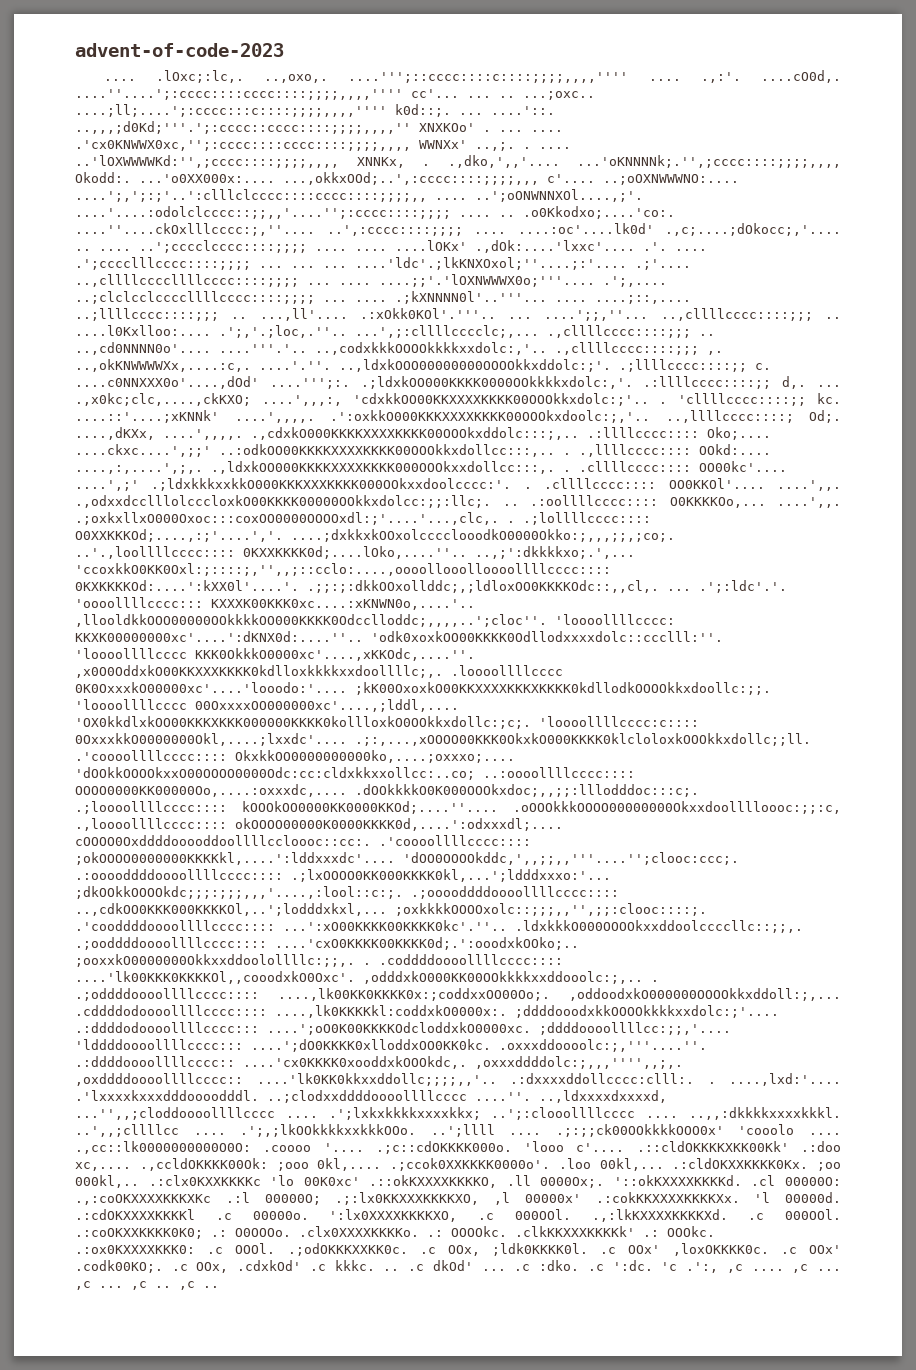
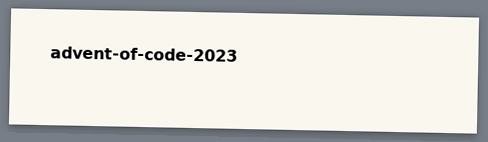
[103,70,841,83] [75,89,595,100] [75,104,555,117] [75,121,563,134] [75,140,571,151] [75,155,841,168] [75,172,739,185] [75,189,643,202] [75,206,675,219] [75,223,841,236] [75,240,707,253] [75,257,691,270] [75,274,667,287] [75,291,691,304] [75,308,841,321] [75,325,715,338] [75,342,723,355] [75,359,771,372] [75,376,841,389] [75,393,841,406] [75,410,841,423] [75,427,771,440] [75,444,771,457] [75,461,787,474] [75,478,841,491] [75,495,841,508] [75,512,651,525] [75,529,675,542] [75,546,635,559] [75,563,611,576] [75,580,787,593] [75,597,475,610] [75,614,675,627] [75,631,723,642] [75,648,475,661] [75,665,563,678] [75,682,771,695] [75,699,459,712] [75,716,699,729] [75,733,811,746] [75,750,515,763] [75,767,635,780] [75,784,699,797] [75,801,841,814] [75,818,563,831] [75,835,531,846] [75,852,739,865] [75,869,611,882] [75,886,619,899] [75,903,707,916] [75,920,803,933] [75,937,579,950] [75,954,563,967] [75,971,659,984] [75,988,841,1001] [75,1005,779,1018] [75,1022,731,1035] [75,1039,707,1052] [75,1056,683,1069] [75,1073,841,1086] [75,1090,667,1103] [75,1107,841,1120] [75,1124,841,1137] [75,1141,841,1154] [75,1158,841,1171] [75,1175,841,1188] [75,1192,841,1205] [75,1209,841,1222] [75,1226,715,1239] [75,1243,841,1256] [75,1260,841,1273] [75,1281,219,1290] // .... .lOxc;:lc,. ..,oxo,. ....''';::cccc::::c::::;;;;,,,,'''' .... .,:'. ....cO0d,. ....''....';:cccc::::cccc::::;;;;,,,,'''' cc'... ... .. ...;oxc.. ....;ll;....';:cccc:::c::::;;;;,,,,'''' k0d::;. ... ....'::. ..,,,;d0Kd;'''.';:cccc::cccc::::;;;;,,,,'' XNXKOo' . ... .... .'cx0KNWWX0xc,'';:cccc::::cccc::::;;;;,,,, WWNXx' ..,;. . .... ..'lOXWWWWKd:'',;cccc::::;;;;,,,, XNNKx, . .,dko,',,'.... ...'oKNNNNk;.'',;cccc::::;;;;,,,, Okodd:. ...'o0XX000x:.... ...,okkxOOd;..',:cccc::::;;;;,,, c'.... ..;oOXNWWWNO:.... ....';,';:;'..':clllclcccc::::cccc::::;;;;,, .... ..';oONWNNXOl....,;'. ....'....:odolclcccc::;;,,'....'';:cccc::::;;;; .... .. .o0Kkodxo;....'co:. ....''....ckOxlllcccc:;,''.... ..',:cccc::::;;;; .... ....:oc'....lk0d' .,c;....;dOkocc;,'.... .. .... ..';cccclcccc::::;;;; .... .... ....lOKx' .,dOk:....'lxxc'.... .'. .... .';cccclllcccc::::;;;; ... ... ... ....'ldc'.;lkKNXOxol;''....;:'.... .;'.... ..,cllllccccllllcccc::::;;;; ... .... ....;;'.'lOXNWWWX0o;'''.... .';,.... ..;clclcclccccllllcccc::::;;;; ... .... .;kXNNNN0l'..'''... .... ....;::,.... ..;llllcccc::::;;; .. ...,ll'.... .:xOkk0KOl'.'''.. ... ....';;,''... ..,cllllcccc::::;;; .. ....l0Kxlloo:.... .';,'.;loc,.''.. ...',;:cllllcccclc;,... .,cllllcccc::::;;; .. ..,cd0NNNN0o'.... ....'''.'.. ..,codxkkkOOOOkkkkxxdolc:,'.. .,cllllcccc::::;;; ,. ..,okKNWWWWXx,....:c,. ....'.''. ..,ldxkOOO00000000OOOOkkxddolc:;'. .;llllcccc::::;; c. ....c0NNXXX0o'....,dOd' ....''';:. .;ldxkOO000KKKK0000OOkkkkxdolc:,'. .:llllcccc::::;; d,. ... .,x0kc;clc,....,ckKXO; ....',,,:, 'cdxkkOO00KKXXXXKKKK00OOOkkxdolc:;'.. . 'cllllcccc::::;; kc. ....::'....;xKNNk' ....',,,,. .':oxkkO000KKKXXXXKKKK00OOOkxdoolc:;,'.. ..,llllcccc::::; Od;. ....,dKXx, ....',,,,. .,cdxkO000KKKKXXXXKKKK00OOOkxddolc:::;,.. .:llllcccc:::: Oko;.... ....ckxc....',;;' ..:odkOO00KKKKXXXXKKKK00OOOkkxdollcc:::,.. . .,llllcccc:::: OOkd:.... ....,:,....',;,. .,ldxkOO000KKKKXXXXKKKK000OOOkxxdollcc:::,. . .cllllcccc:::: OO00kc'.... ....',;' .;ldxkkkxxkkO000KKKXXXKKKK000OOkxxdoolcccc:'. . .cllllcccc:::: OO0KKOl'.... ....',,. .,odxxdcclllolcccloxkO00KKKK00000OOkkxdolcc:;;:llc;. .. .:oollllcccc:::: O0KKKKOo,... ....',,. .;oxkxllxO000Oxoc:::coxOO0000OOOOxdl:;'....'...,clc,. . .;lollllcccc:::: O0XXKKKOd;....,:;'....','. ....;dxkkxkOOxolcccclooodkO0000Okko:;,,,;;,;co;. ..'.,loollllcccc:::: 0KXXKKKK0d;....lOko,....''.. ..,;':dkkkkxo;.',... 'ccoxkkO0KK0Oxl:;::::;,'',,;::cclo:....,oooollooolloooollllcccc:::: 0KXKKKKOd:....':kXX0l'....'. .;;:;:dkkOOxollddc;,;ldloxOO0KKKKOdc::,,cl,. ... .';:ldc'.'. 'oooollllcccc::: KXXXK00KKK0xc....:xKNWN0o,....'.. ,llooldkkOOO00000OOkkkkOO000KKKK0Odcclloddc;,,,,..';cloc''. 'loooollllcccc: KKXK00000000xc'....':dKNX0d:....''.. 'odk0xoxkOO00KKKK0Odllodxxxxdolc::ccclll:''. 'loooollllcccc KKK0OkkkO0000xc'....,xKKOdc,....''. ,x0O0OddxkO00KKXXXKKKK0kdlloxkkkkxxdoollllc;,. .loooollllcccc 0K0OxxxkO00000xc'....'looodo:'.... ;kK00OxoxkO00KKXXXXKKKXKKKK0kdllodkOOOOkkxdoollc:;;. 'loooollllcccc 00OxxxxOO000000xc'....,;lddl,.... 'OX0kkdlxkOO00KKKXKKK000000KKKK0kollloxkO0OOkkxdollc:;c;. 'loooollllcccc:c:::: 0OxxxkkO0000000Okl,....;lxxdc'.... .;:,...,xOOOO00KKK0OkxkO000KKKK0klcloloxkOOOkkxdollc;;ll. .'coooollllcccc:::: OkxkkOO0000000000ko,....;oxxxo;.... 'dOOkkOOOOkxxO00OOOO0000Odc:cc:cldxkkxxollcc:..co; ..:oooollllcccc:::: OOOO0000KK00000Oo,....:oxxxdc,.... .dOOkkkkO0K000OOOkxdoc;,,;;:lllodddoc:::c;. .;loooollllcccc:::: kOOOkOO0000KK0000KKOd;....''.... .oOOOkkkOOOO00000000Okxxdoolllloooc:;;:c, .,loooollllcccc:::: okOOOO00000K0000KKKK0d,....':odxxxdl;.... cOOOO0Oxddddooooddoollllccloooc::cc:. .'coooollllcccc:::: ;okOOOO0000000KKKKkl,....':lddxxxdc'.... 'dOO0OOOOkddc,',,;;,,'''....'';clooc:ccc;. .:ooooddddoooollllcccc:::: .;lxOOOO0KK000KKKK0kl,...';ldddxxxo:'... ;dkOOkkOOOOkdc;;;:;;;,,,'....,:lool::c:;. .;ooooddddoooollllcccc:::: ..,cdkOO0KKK000KKKKOl,..';lodddxkxl,... ;oxkkkkOOOOxolc::;;;,,'',;;:clooc::::;. .'cooddddoooollllcccc:::: ...':xO00KKKK00KKKK0kc'.''.. .ldxkkkO000OOOOkxxddoolccccllc::;;,. .;ooddddoooollllcccc:::: ....'cxO0KKKK00KKKK0d;.':ooodxkOOko;.. ;ooxxkO0000000Okkxxddoolollllc:;;,. . .coddddoooollllcccc:::: ....'lk00KKK0KKKKOl,,cooodxkO0Oxc'. ,odddxkO000KK00OOkkkkxxddooolc:;,.. . .;oddddoooollllcccc:::: ....,lk00KK0KKKK0x:;coddxxOO00Oo;. ,oddoodxkO000000OOOOkkxddoll:;,... .cddddodoooollllcccc:::: ....,lk0KKKKkl:coddxkO0000x:. ;ddddooodxkkOOOOkkkkxxdolc:;'.... .:ddddodoooollllcccc::: ....';oO0K00KKKKOdcloddxkO0000xc. ;ddddoooollllcc:;;,'.... 'lddddoooollllcccc::: ....';dO0KKKK0xlloddxOO0KK0kc. .oxxxddoooolc:;,'''....''. .:ddddoooollllcccc:: ....'cx0KKKK0xooddxkOOOkdc,. ,oxxxddddolc:;,,,'''',,;,. ,oxddddoooollllcccc:: ....'lk0KK0kkxxddollc;;;;,,'.. .:dxxxxddollcccc:clll:. . ....,lxd:'.... .'lxxxxkxxxdddoooodddl. ..;clodxxddddoooollllcccc ....''. ..,ldxxxxdxxxxd, ...'',,;cloddoooollllcccc .... .';lxkxkkkkxxxxkkx; ..';:clooollllcccc .... ..,,:dkkkkxxxxkkkl. ..',,;cllllcc .... .';,;lkOOkkkkxxkkkOOo. ..';llll .... .;:;;ck00OOkkkkOOO0x' 'cooolo .... .,cc::lk0000000000O0O: .coooo '.... .;c::cdOKKKK000o. 'looo c'.... .::cldOKKKKXKK00Kk' .:doo xc,.... .,ccldOKKKK00Ok: ;ooo 0kl,.... .;ccok0XXKKKK0000o'. .loo 00kl,... .:cldOKXXKKKK0Kx. ;oo 000kl,.. .:clx0KXXKKKKc 'lo 00K0xc' .::okKXXXXKKKKO, .ll 0000Ox;. '::okKXXXXKKKKd. .cl 00000O: .,:coOKXXXXKKKXKc .:l 00000O; .;:lx0KKXXXKKKKXO, ,l 00000x' .:cokKKXXXXKKKKXx. 'l 00000d. .:cdOKXXXXKKKKl .c 00000o. ':lx0XXXXKKKKXO, .c 000OOl. .,:lkKXXXXKKKKXd. .c 000OOl. .:coOKXXKKKK0K0; .: O0OOOo. .clx0XXXXKKKKo. .: OOOOkc. .clkKKXXXKKKKk' .: OOOkc. .:ox0KXXXXKKK0: .c OOOl. .;odOKKKXXKK0c. .c OOx, ;ldk0KKKK0l. .c OOx' ,loxOKKKK0c. .c OOx' .codk00KO;. .c OOx, .cdxkOd' .c kkkc. .. .c dkOd' ... .c :dko. .c ':dc. 'c .':, ,c .... ,c ... ,c ... ,c .. ,c .. -> (238, 54) none

